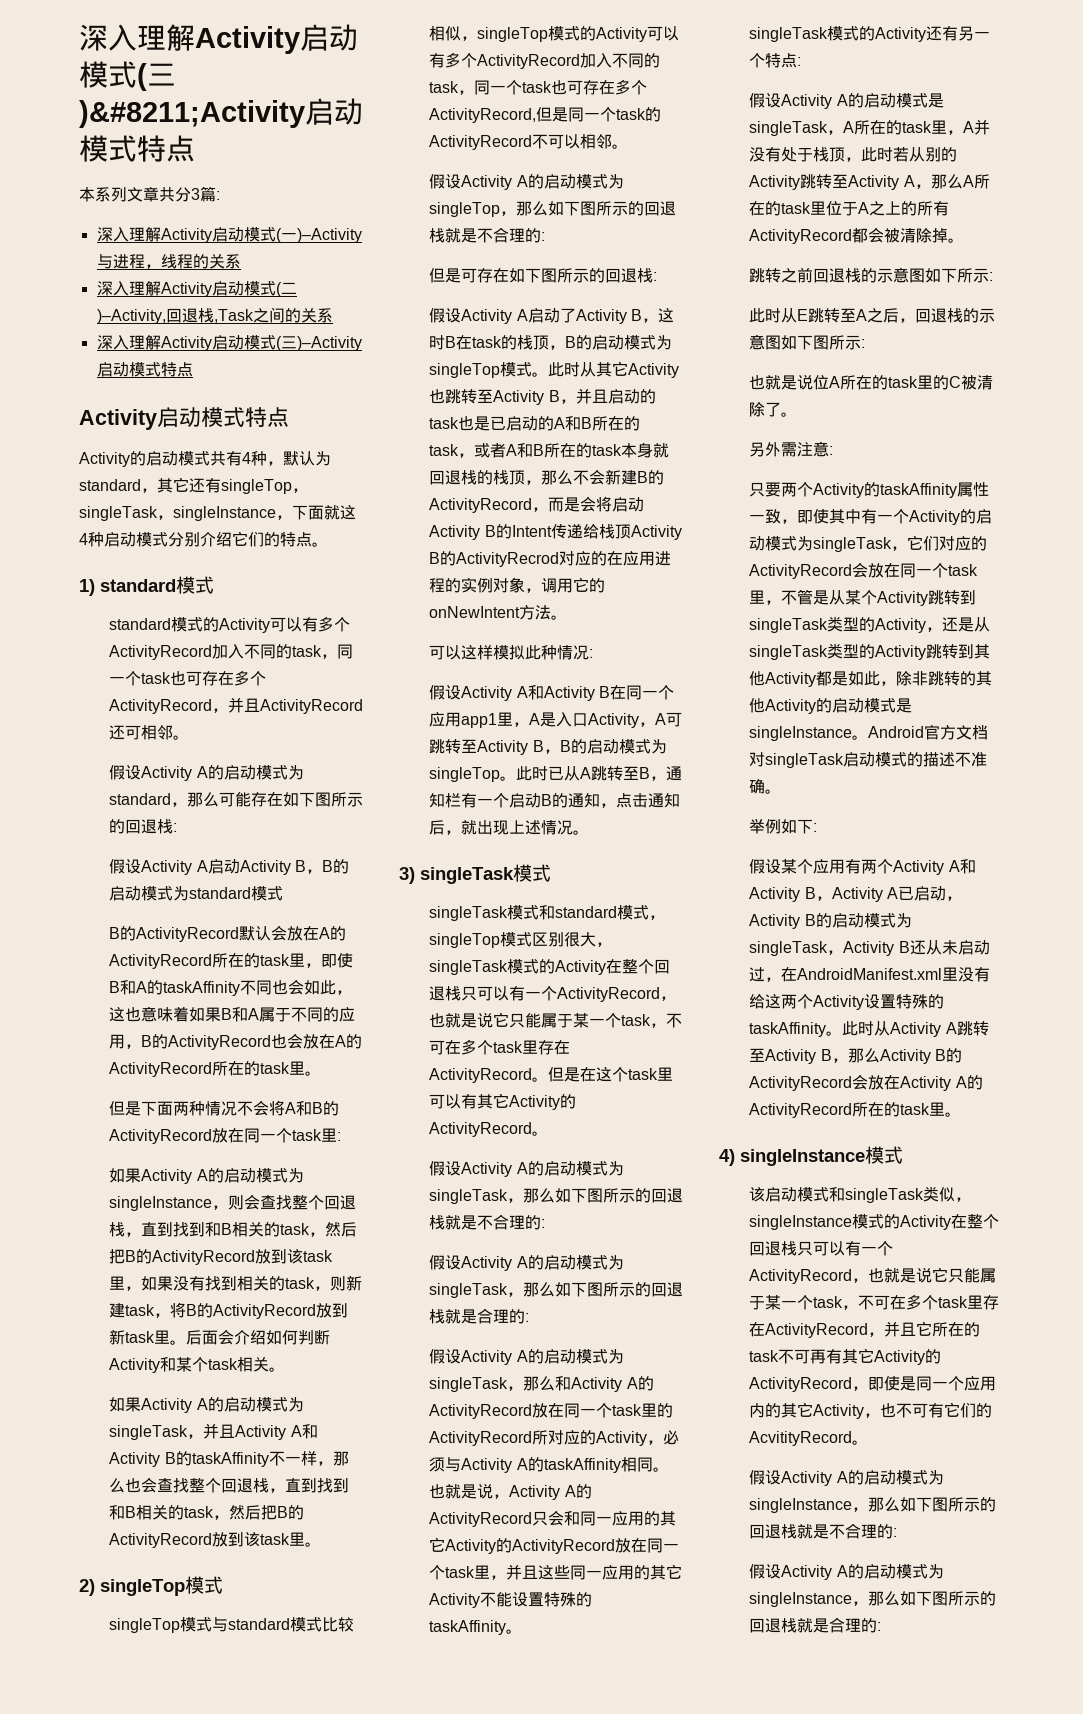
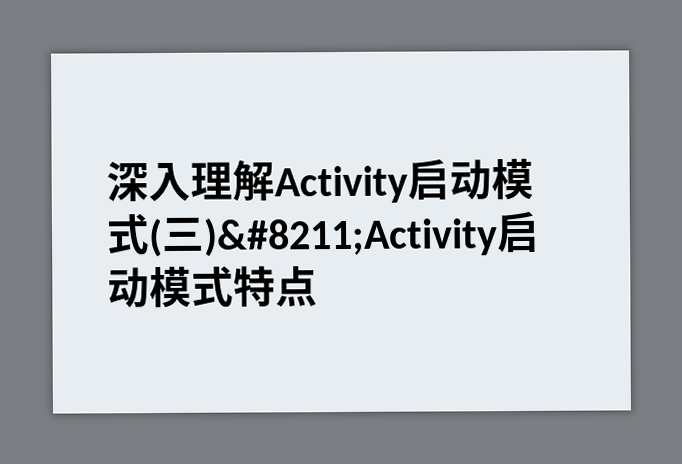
[79,186,220,202] [96,227,362,243] [96,254,241,269] [96,281,297,297] [96,307,333,324] [96,335,362,351] [96,362,193,377] [79,407,289,430] [79,451,331,467] [79,477,308,494] [79,505,356,521] [79,531,328,547] [79,576,214,596] [109,616,351,633] [109,644,354,660] [109,670,267,686] [109,697,364,714] [109,725,190,740] [109,765,304,781] [109,792,364,807] [109,819,178,834] [109,859,349,875] [109,886,284,901] [109,925,347,942] [109,953,354,969] [109,979,353,996] [109,1006,356,1022] [109,1033,363,1050] [109,1061,322,1077] [109,1100,340,1116] [109,1128,342,1144] [109,1168,304,1184] [109,1194,357,1211] [109,1222,358,1237] [109,1249,334,1265] [109,1275,363,1291] [109,1302,349,1319] [109,1329,331,1345] [109,1357,286,1373] [109,1397,304,1413] [109,1423,318,1440] [109,1451,349,1467] [109,1477,350,1493] [109,1505,305,1520] [109,1532,322,1548] [79,1576,223,1596] [109,1617,355,1633] [429,26,680,42] [429,52,661,69] [429,79,648,95] [429,107,662,123] [429,134,629,150] [429,174,624,190] [429,201,677,217] [429,227,546,243] [429,268,658,283] [429,308,674,324] [429,335,673,350] [429,361,680,378] [429,388,656,405] [429,416,641,431] [429,442,670,458] [429,469,665,485] [429,496,645,513] [429,523,682,540] [429,551,672,567] [429,577,606,593] [429,605,568,620] [429,645,594,660] [429,685,674,701] [429,712,683,728] [429,739,667,755] [429,766,683,782] [429,793,681,808] [429,820,590,835] [399,864,551,884] [429,905,666,921] [429,932,613,948] [429,959,671,975] [429,986,677,1002] [429,1012,683,1028] [429,1039,571,1055] [429,1067,674,1083] [429,1093,577,1110] [429,1122,549,1137] [429,1161,624,1177] [429,1188,684,1204] [429,1214,546,1230] [429,1255,624,1271] [429,1282,684,1298] [429,1308,530,1324] [429,1349,624,1365] [429,1376,654,1392] [429,1403,674,1419] [429,1430,680,1446] [429,1457,669,1473] [429,1483,592,1500] [429,1510,677,1527] [429,1537,680,1554] [429,1564,683,1580] [429,1592,593,1608] [429,1620,523,1635] [749,26,991,42] [749,53,802,68] [749,93,944,109] [749,119,991,136] [749,147,958,162] [749,174,990,190] [749,201,950,216] [749,227,965,244] [749,267,994,283] [749,308,996,323] [749,334,866,350] [749,374,994,390] [749,402,798,417] [749,441,834,457] [749,482,990,498] [749,509,993,525] [749,535,988,552] [749,562,979,579] [749,589,977,606] [749,616,991,633] [749,643,991,660] [749,671,993,687] [749,698,913,714] [749,724,989,741] [749,752,988,768] [749,779,782,794] [749,819,818,834] [749,859,976,875] [749,886,962,902] [749,913,912,929] [749,940,990,956] [749,967,991,982] [749,993,945,1010] [749,1021,989,1037] [749,1048,962,1064] [749,1074,983,1091] [749,1102,962,1118] [719,1146,903,1166] [749,1186,972,1203] [749,1214,1000,1230] [749,1241,894,1256] [749,1267,997,1284] [749,1294,1000,1310] [749,1321,981,1338] [749,1348,942,1365] [749,1376,997,1392] [749,1402,993,1419] [749,1431,869,1446] [749,1470,944,1486] [749,1497,997,1513] [749,1523,898,1539] [749,1564,944,1580] [749,1591,997,1607] [749,1617,882,1633] // 本系列文章共分3篇: // 深入理解Activity启动模式(一)–Activity与进程，线程的关系 // 深入理解Activity启动模式(二)–Activity,回退栈,Task之间的关系 // 深入理解Activity启动模式(三)–Activity启动模式特点 // Activity启动模式特点 // Activity的启动模式共有4种，默认为standard，其它还有singleTop，singleTask，singleInstance，下面就这4种启动模式分别介绍它们的特点。 // 1) standard模式 // standard模式的Activity可以有多个ActivityRecord加入不同的task，同一个task也可存在多个ActivityRecord，并且ActivityRecord还可相邻。 // 假设Activity A的启动模式为standard，那么可能存在如下图所示的回退栈: // 假设Activity A启动Activity B，B的启动模式为standard模式 // B的ActivityRecord默认会放在A的ActivityRecord所在的task里，即使B和A的taskAffinity不同也会如此，这也意味着如果B和A属于不同的应用，B的ActivityRecord也会放在A的ActivityRecord所在的task里。 // 但是下面两种情况不会将A和B的ActivityRecord放在同一个task里: // 如果Activity A的启动模式为singleInstance，则会查找整个回退栈，直到找到和B相关的task，然后把B的ActivityRecord放到该task里，如果没有找到相关的task，则新建task，将B的ActivityRecord放到新task里。后面会介绍如何判断Activity和某个task相关。 // 如果Activity A的启动模式为singleTask，并且Activity A和Activity B的taskAffinity不一样，那么也会查找整个回退栈，直到找到和B相关的task，然后把B的ActivityRecord放到该task里。 // 2) singleTop模式 // singleTop模式与standard模式比较相似，singleTop模式的Activity可以有多个ActivityRecord加入不同的task，同一个task也可存在多个ActivityRecord,但是同一个task的ActivityRecord不可以相邻。 // 假设Activity A的启动模式为singleTop，那么如下图所示的回退栈就是不合理的: // 但是可存在如下图所示的回退栈: // 假设Activity A启动了Activity B，这时B在task的栈顶，B的启动模式为singleTop模式。此时从其它Activity也跳转至Activity B，并且启动的task也是已启动的A和B所在的task，或者A和B所在的task本身就回退栈的栈顶，那么不会新建B的ActivityRecord，而是会将启动Activity B的Intent传递给栈顶Activity B的ActivityRecrod对应的在应用进程的实例对象，调用它的onNewIntent方法。 // 可以这样模拟此种情况: // 假设Activity A和Activity B在同一个应用app1里，A是入口Activity，A可跳转至Activity B，B的启动模式为singleTop。此时已从A跳转至B，通知栏有一个启动B的通知，点击通知后，就出现上述情况。 // 3) singleTask模式 // singleTask模式和standard模式，singleTop模式区别很大，singleTask模式的Activity在整个回退栈只可以有一个ActivityRecord，也就是说它只能属于某一个task，不可在多个task里存在ActivityRecord。但是在这个task里可以有其它Activity的ActivityRecord。 // 假设Activity A的启动模式为singleTask，那么如下图所示的回退栈就是不合理的: // 假设Activity A的启动模式为singleTask，那么如下图所示的回退栈就是合理的: // 假设Activity A的启动模式为singleTask，那么和Activity A的ActivityRecord放在同一个task里的ActivityRecord所对应的Activity，必须与Activity A的taskAffinity相同。也就是说，Activity A的ActivityRecord只会和同一应用的其它Activity的ActivityRecord放在同一个task里，并且这些同一应用的其它Activity不能设置特殊的taskAffinity。 // singleTask模式的Activity还有另一个特点: // 假设Activity A的启动模式是singleTask，A所在的task里，A并没有处于栈顶，此时若从别的Activity跳转至Activity A，那么A所在的task里位于A之上的所有ActivityRecord都会被清除掉。 // 跳转之前回退栈的示意图如下所示: // 此时从E跳转至A之后，回退栈的示意图如下图所示: // 也就是说位A所在的task里的C被清除了。 // 另外需注意: // 只要两个Activity的taskAffinity属性一致，即使其中有一个Activity的启动模式为singleTask，它们对应的ActivityRecord会放在同一个task里，不管是从某个Activity跳转到singleTask类型的Activity，还是从singleTask类型的Activity跳转到其他Activity都是如此，除非跳转的其他Activity的启动模式是singleInstance。Android官方文档对singleTask启动模式的描述不准确。 // 举例如下: // 假设某个应用有两个Activity A和Activity B，Activity A已启动，Activity B的启动模式为singleTask，Activity B还从未启动过，在AndroidManifest.xml里没有给这两个Activity设置特殊的taskAffinity。此时从Activity A跳转至Activity B，那么Activity B的ActivityRecord会放在Activity A的ActivityRecord所在的task里。 // 4) singleInstance模式 // 该启动模式和singleTask类似，singleInstance模式的Activity在整个回退栈只可以有一个ActivityRecord，也就是说它只能属于某一个task，不可在多个task里存在ActivityRecord，并且它所在的task不可再有其它Activity的ActivityRecord，即使是同一个应用内的其它Activity，也不可有它们的AcvitityRecord。 // 假设Activity A的启动模式为singleInstance，那么如下图所示的回退栈就是不合理的: // 假设Activity A的启动模式为singleInstance，那么如下图所示的回退栈就是合理的: -> (318, 286) none

